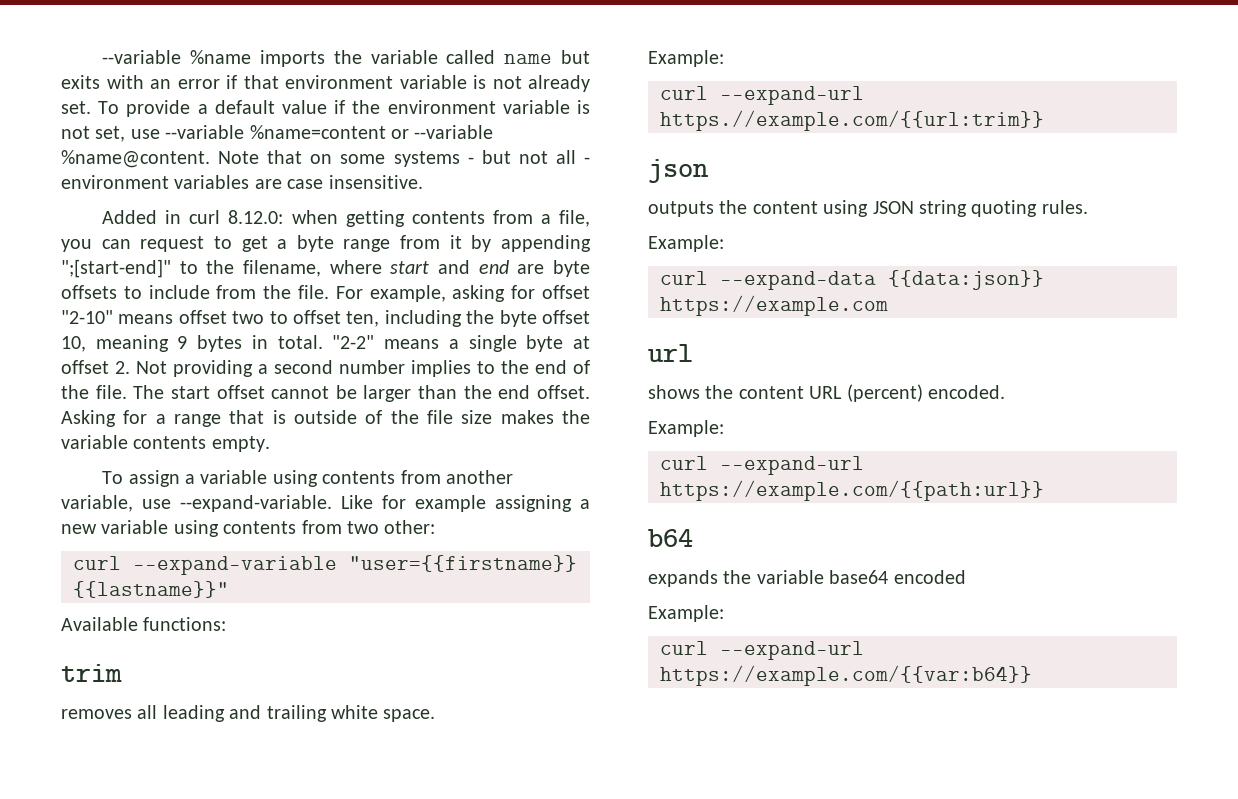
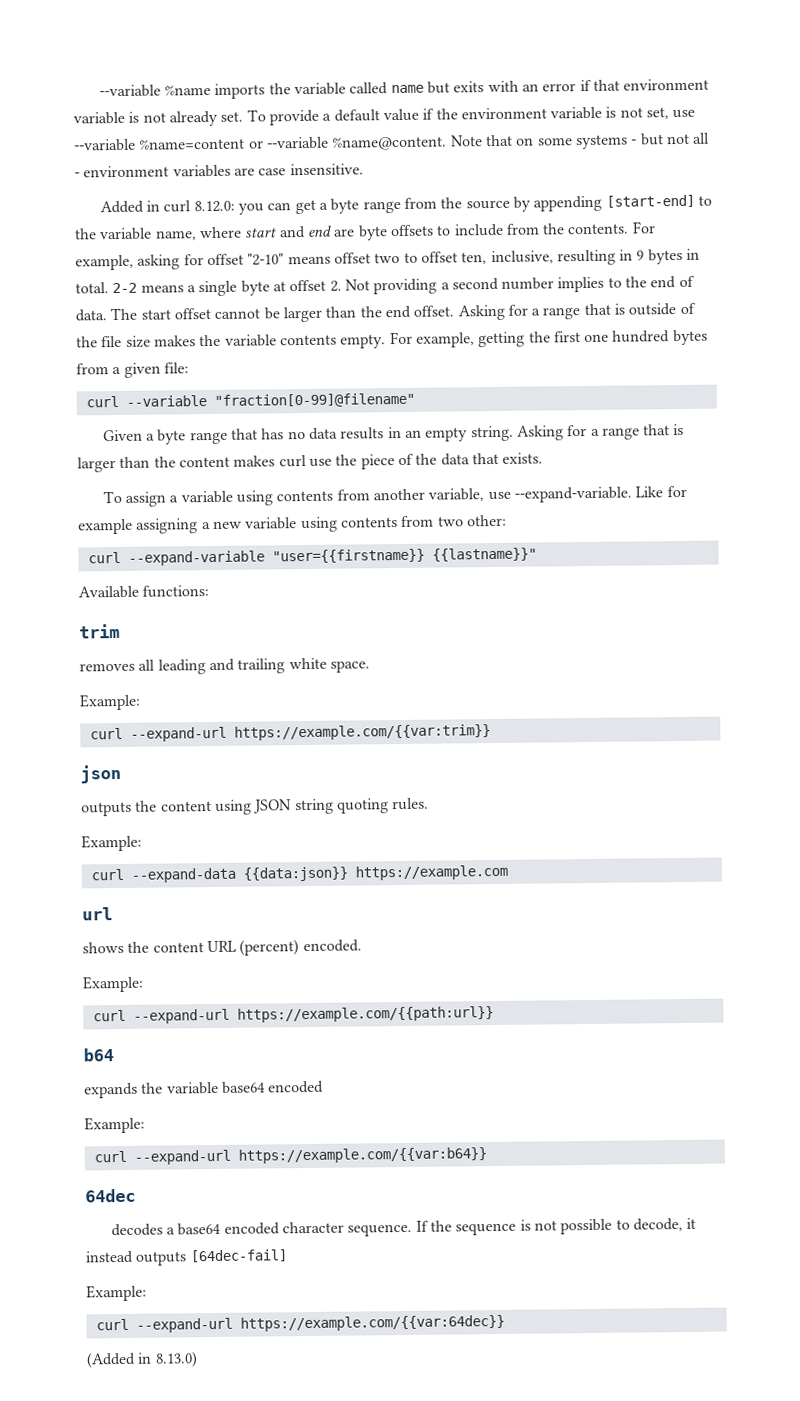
[291,210,590,227] [61,236,232,252] when getting contents from a file, you can request to -> [237,202,292,215] you can
[449,235,462,249] it -> [440,197,510,210] the source
[61,259,321,278] ";[start-end]" to the filename, -> [605,194,712,208] [74,227,197,241] [start-end] to the variable name,
[298,285,329,299] file. -> [567,223,630,235] contents.
[384,310,590,327] [61,335,169,352] including the byte offset 10, meaning -> [490,249,634,266] inclusive, resulting in
[332,335,375,349] "2-2" -> [112,282,138,294] 2-2
[61,385,127,399] the file. -> [75,309,107,322] data.
(270, 444) none -> [389,329,708,348] [76,362,189,378] [85,392,415,408] [102,423,685,445] [77,452,544,473] For example, getting the first one hundred bytes from a given file: // curl --variable "fraction[0-99]@filename" // Given a byte range that has no data results in an empty string. Asking for a range that is larger than the content makes curl use the piece of the data that exists.
[660,110,1044,131] https.//example.com/{{url:trim}} -> [233,724,491,741] https://example.com/{{var:trim}}
(1032, 675) none -> [85,1188,136,1203] [110,1217,697,1237] [85,1249,287,1266] [86,1284,147,1302] [95,1314,505,1333] [86,1351,198,1369] // 64dec // decodes a base64 encoded character sequence. If the sequence is not possible to decode, it instead outputs [64dec-fail] // Example: // curl --expand-url https://example.com/{{var:64dec}} // (Added in 8.13.0)

